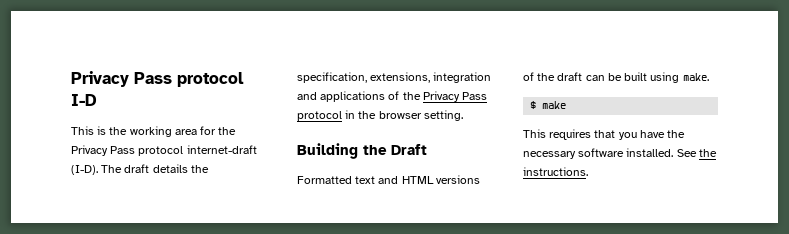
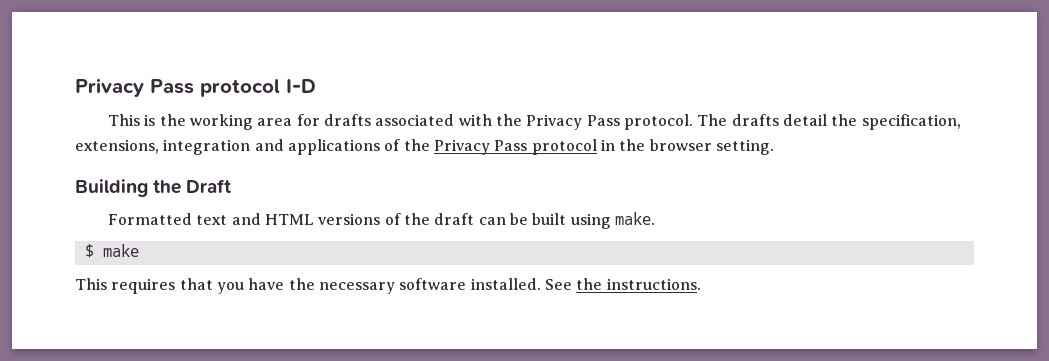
[218,127,237,135] [71,145,257,156] [71,164,188,175] the Privacy Pass protocol internet-draft (I-D). The draft details -> [323,114,827,130] drafts associated with the Privacy Pass protocol. The drafts detail

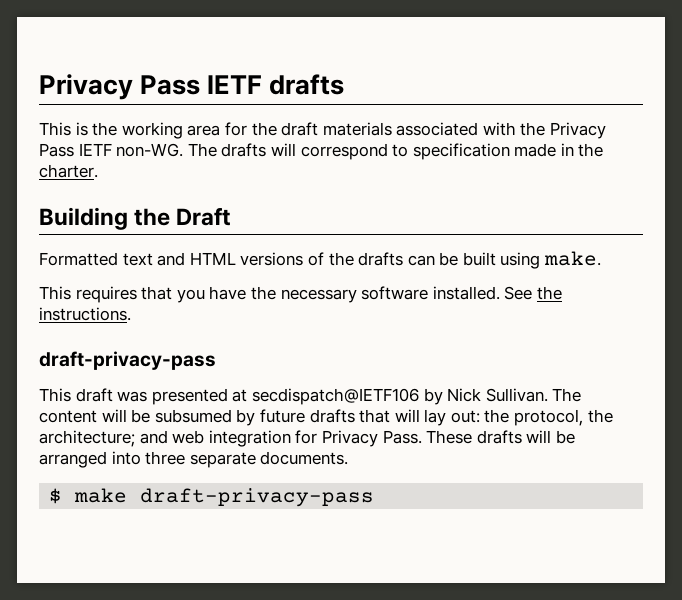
[75,78,316,97] Privacy Pass protocol I-D -> [39,74,345,100] Privacy Pass IETF drafts
[323,114,371,126] drafts -> [251,122,392,136] the draft materials
[623,114,961,130] [75,139,774,155] protocol. The drafts detail the specification, extensions, integration and applications of the Privacy Pass protocol in the browser setting. -> [78,143,604,160] [39,164,98,178] IETF non-WG. The drafts will correspond to specification made in the charter.
[434,213,475,225] draft -> [358,252,404,266] drafts
[84,244,139,258] // $ make -> (602, 258) none
(701, 284) none -> [39,351,216,370] [39,388,582,405] [39,409,613,426] [39,430,575,447] [39,451,349,468] [49,488,375,507] // draft-privacy-pass // This draft was presented at secdispatch@IETF106 by Nick Sullivan. The content will be subsumed by future drafts that will lay out: the protocol, the architecture; and web integration for Privacy Pass. These drafts will be arranged into three separate documents. // $ make draft-privacy-pass

